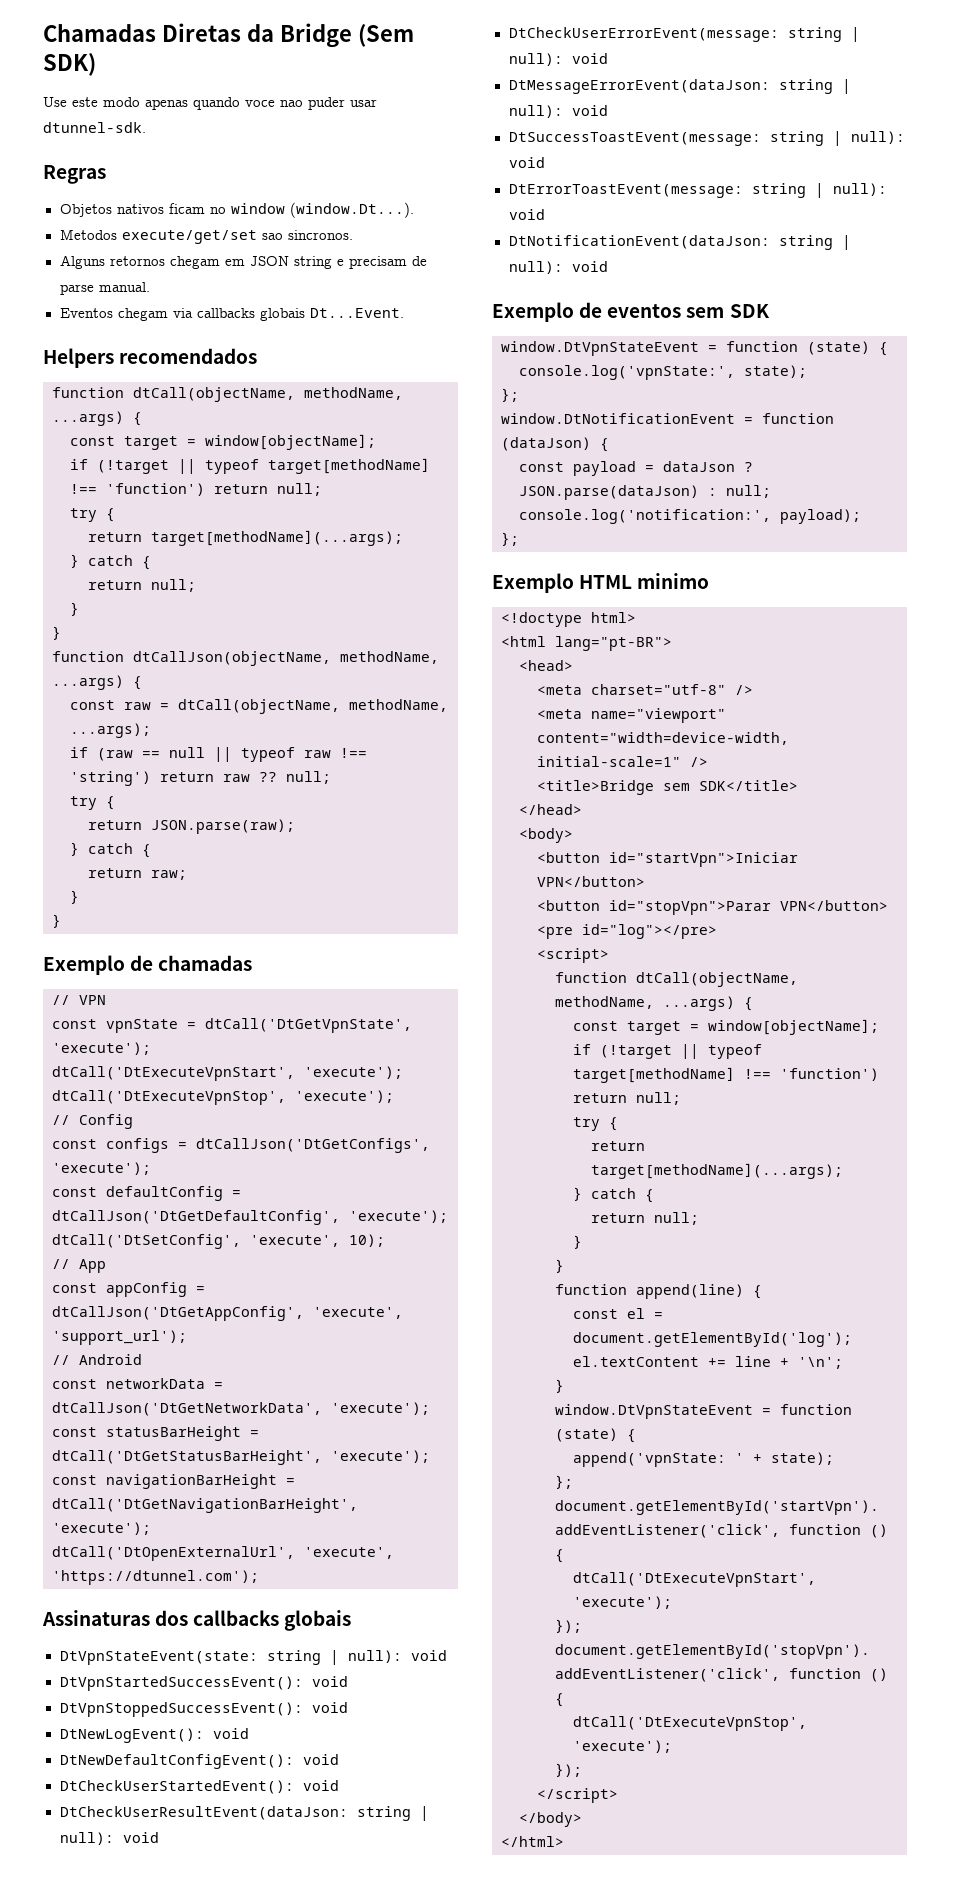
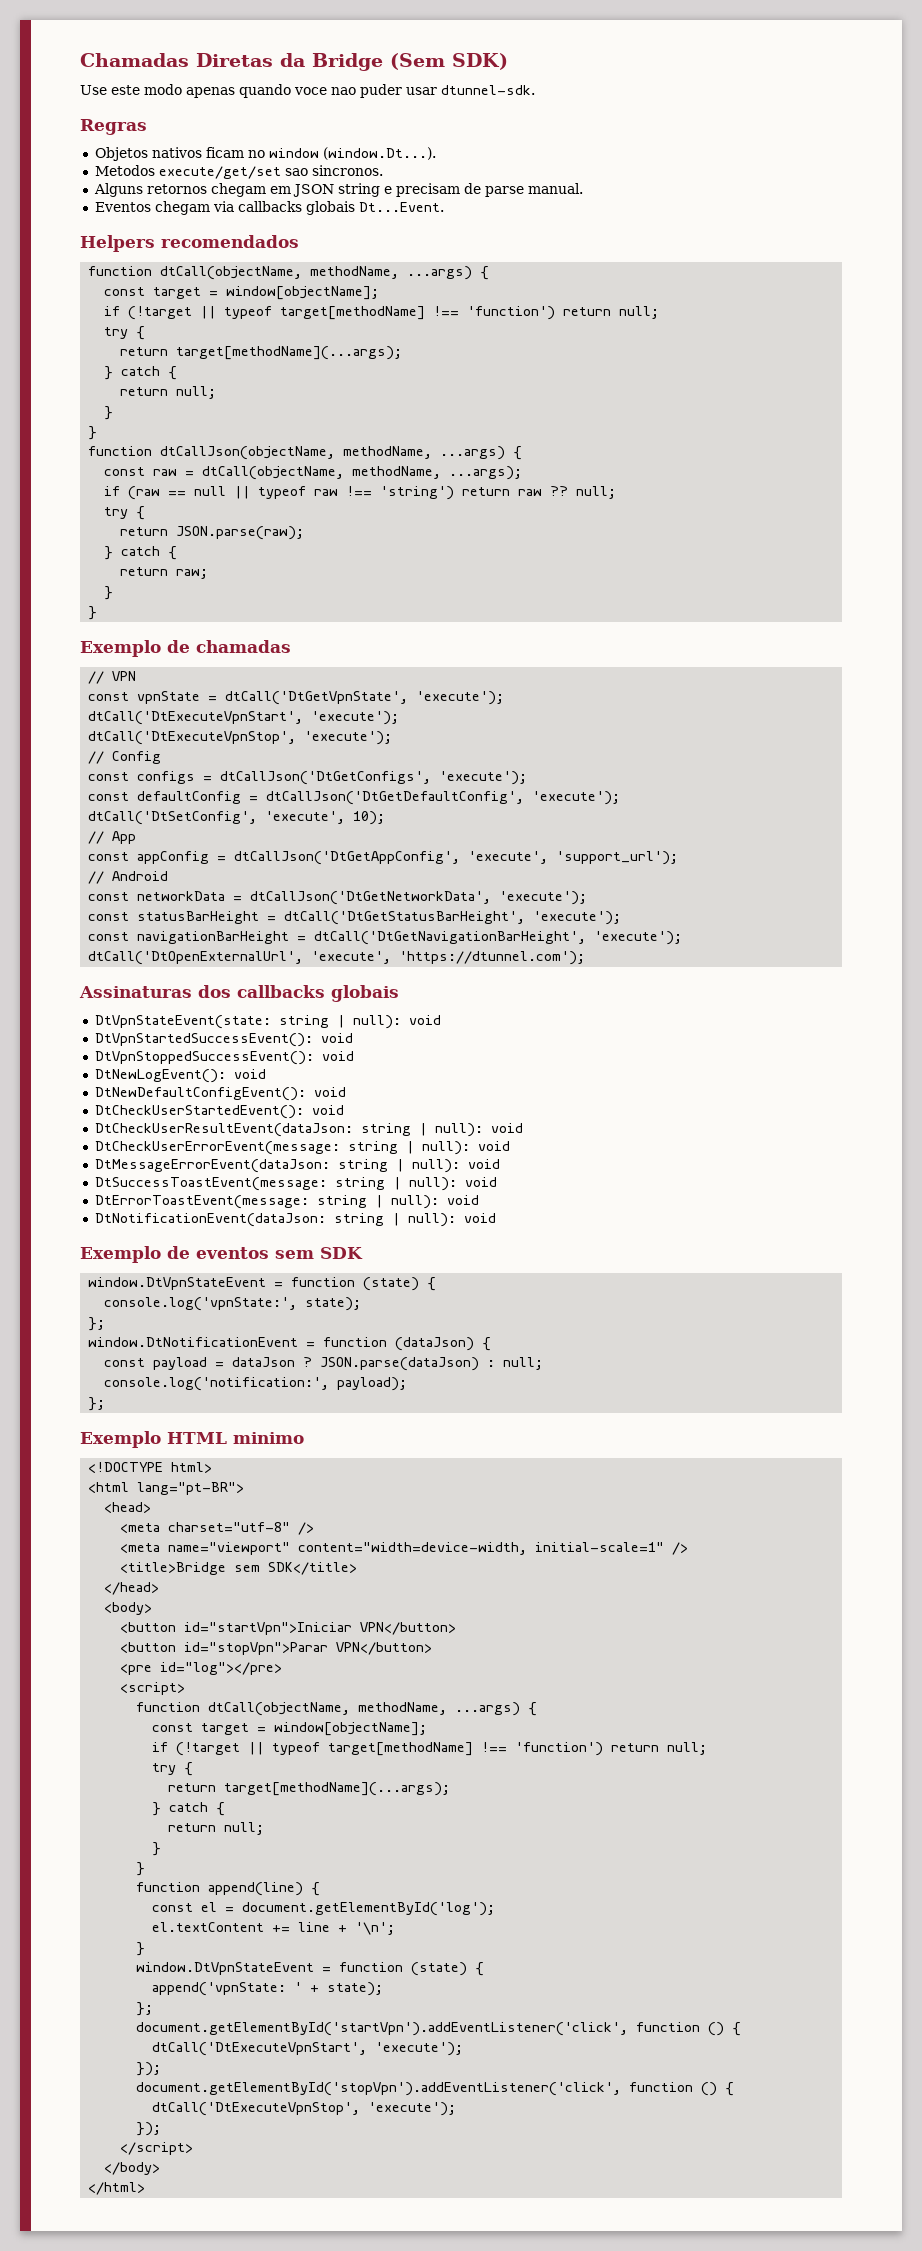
[501,612,582,627] <!doctype -> [88,1462,164,1473] <!DOCTYPE

